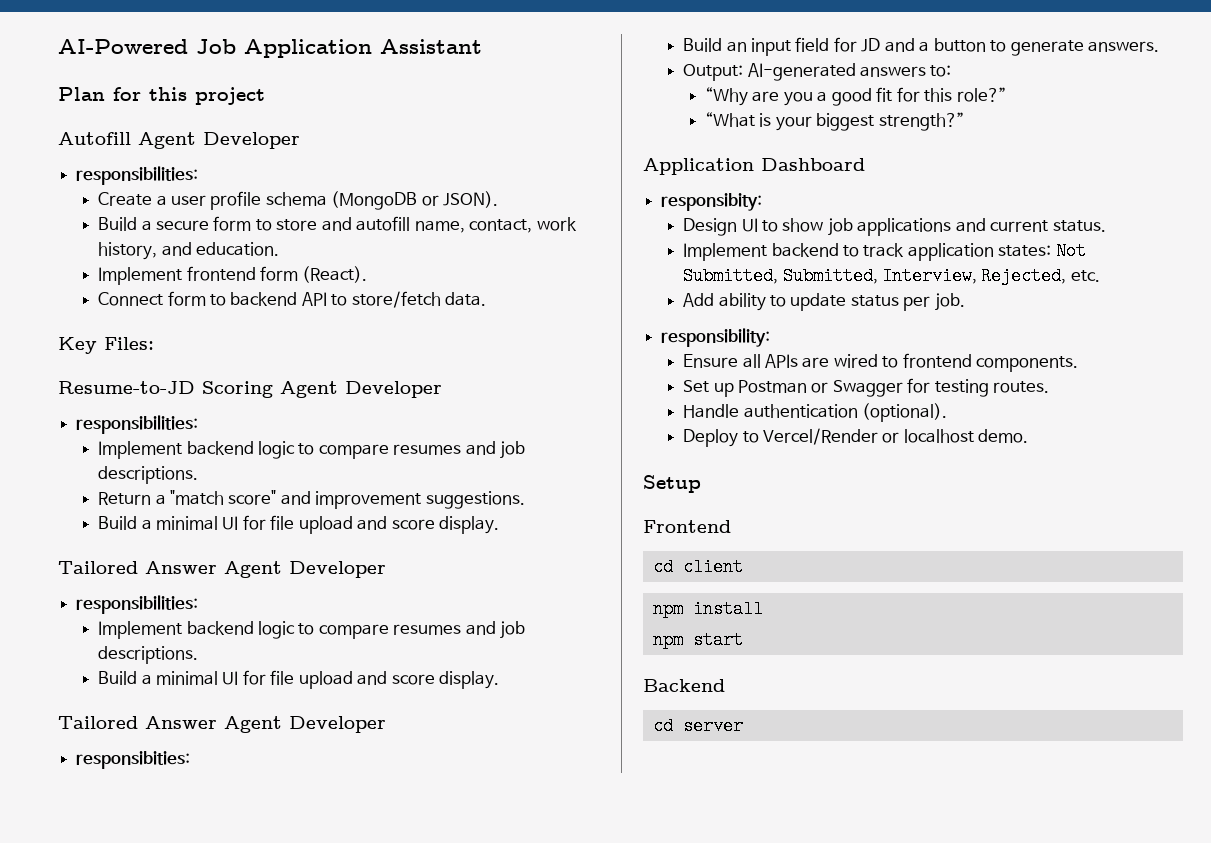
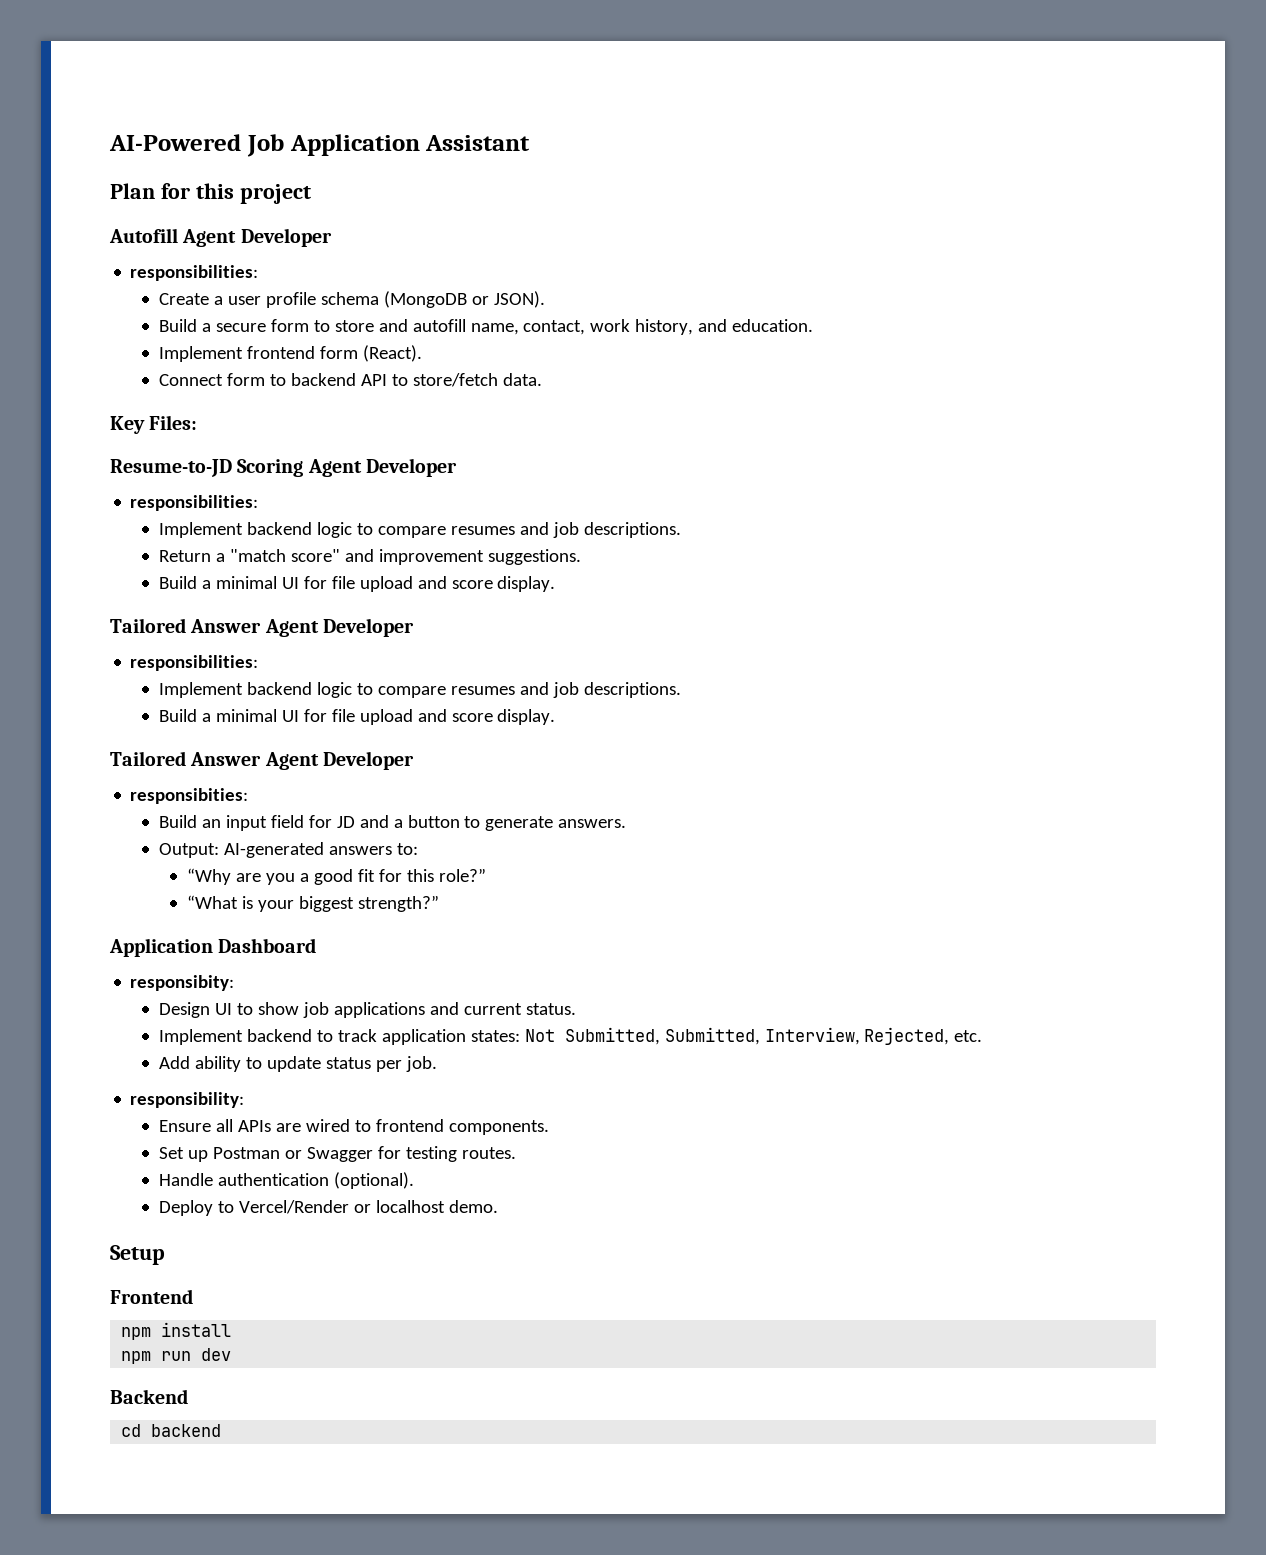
[652,558,743,576] // cd client -> (193, 1296) none
[692,631,743,649] start -> [161,1348,232,1361] run dev
[682,717,743,735] server -> [151,1424,222,1437] backend

